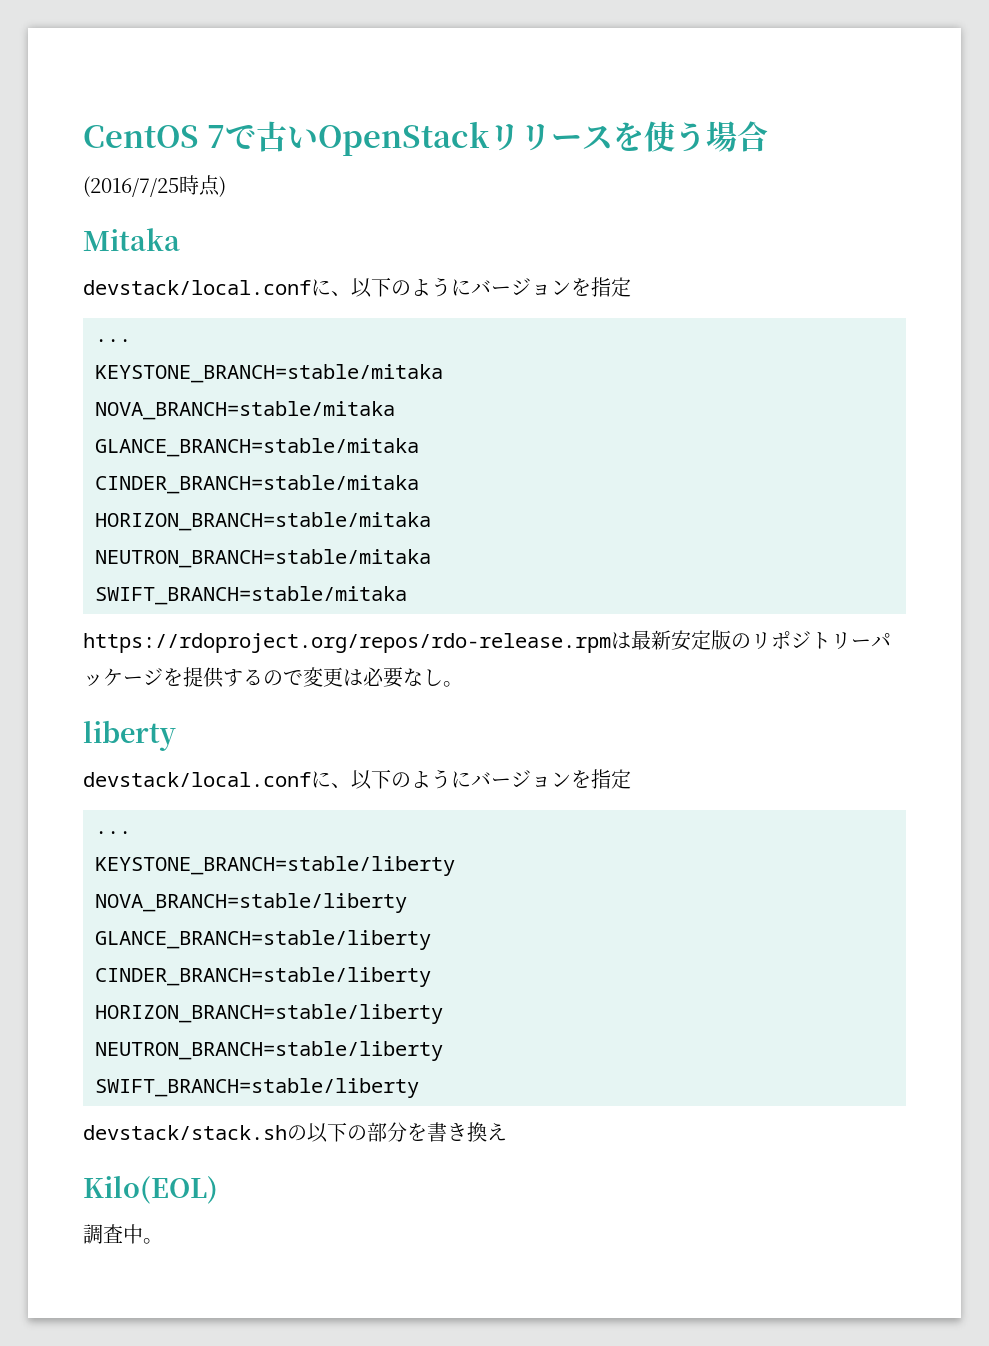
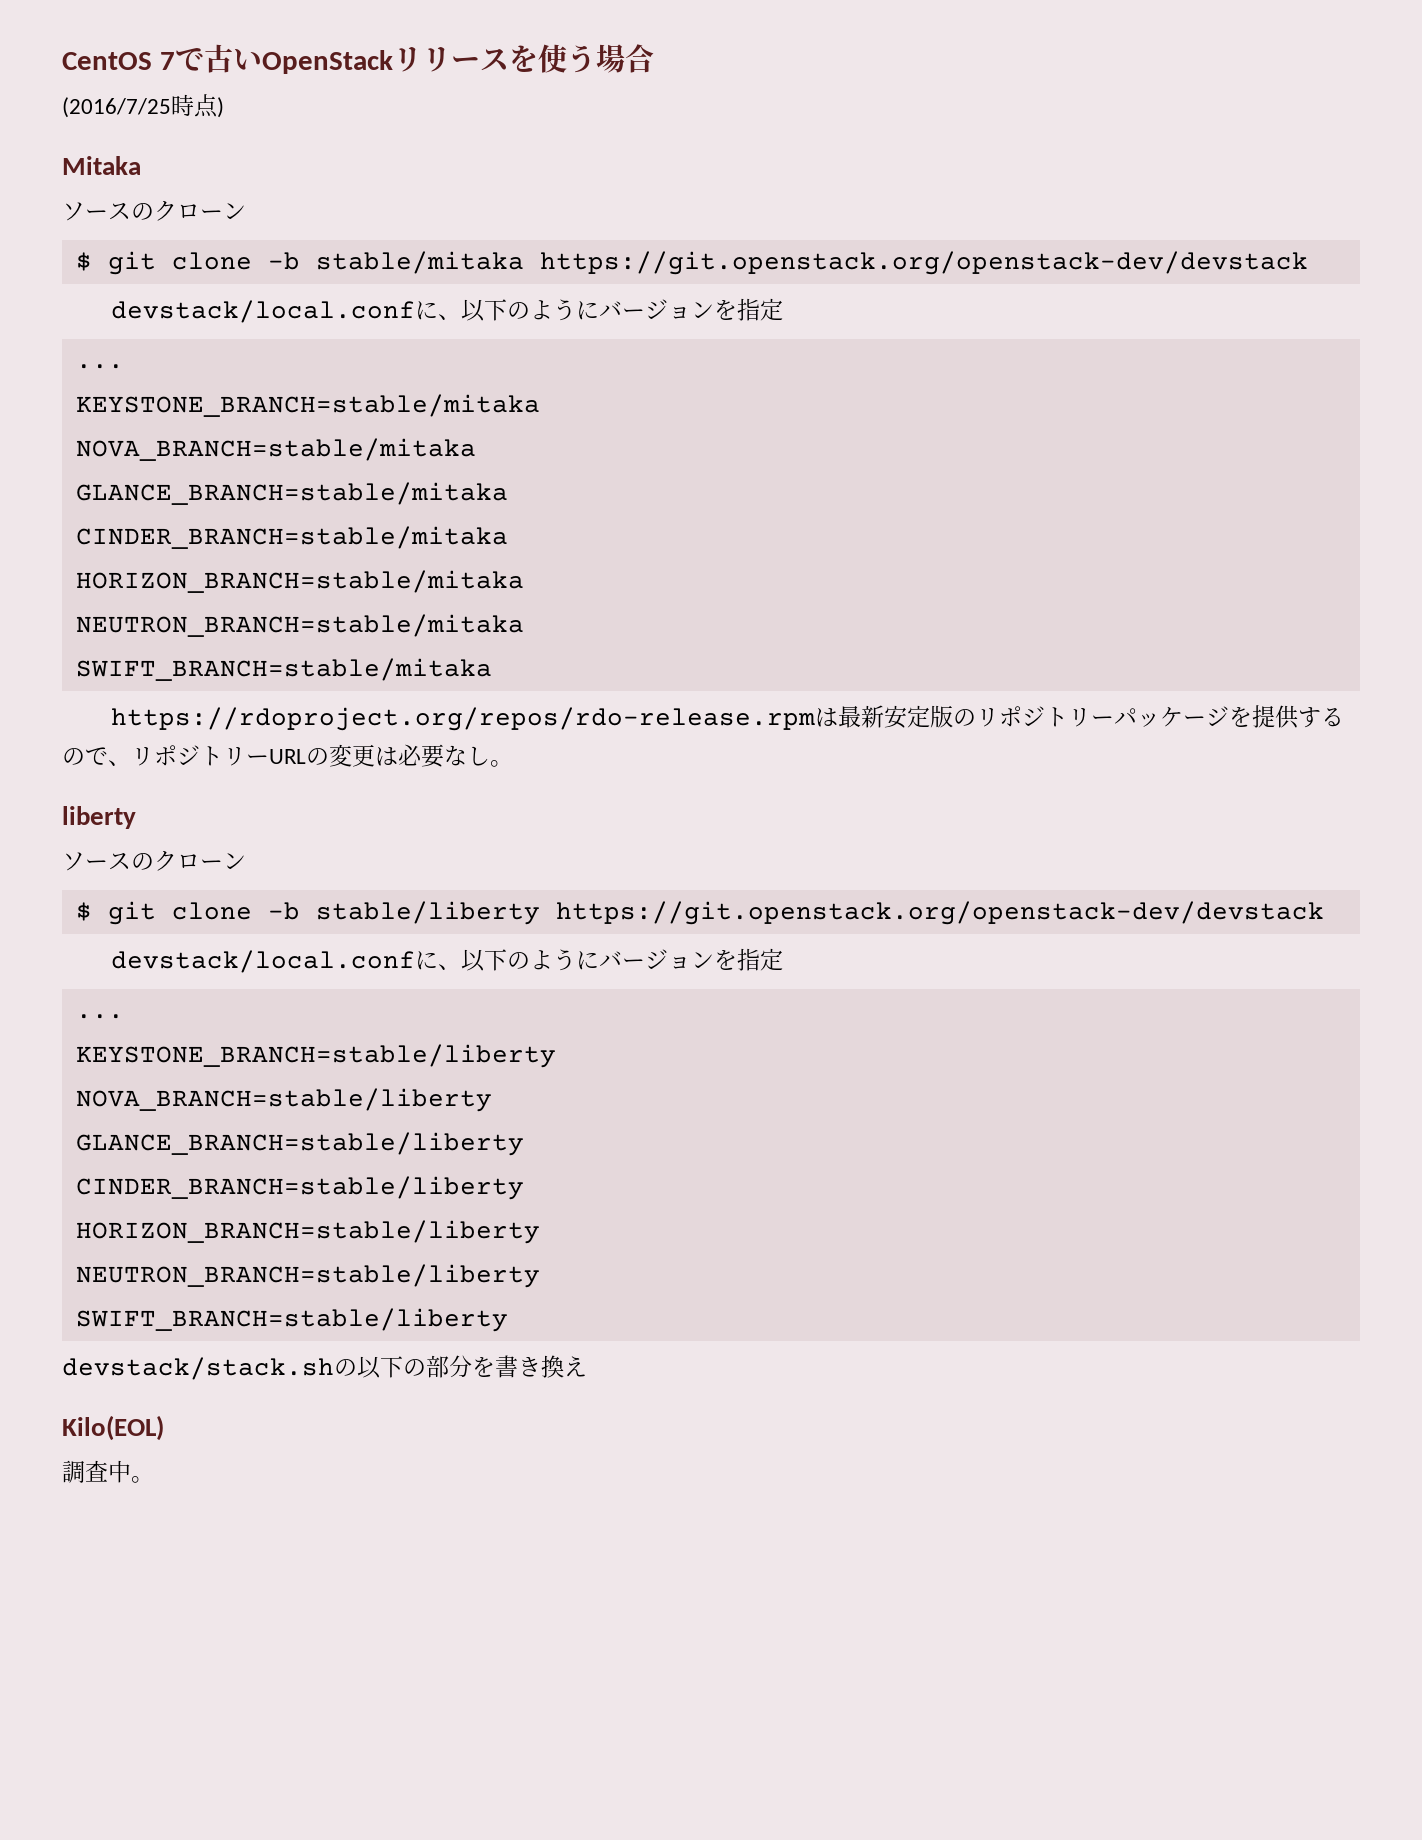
(180, 239) none -> [62,201,246,221] [75,251,1308,275] // ソースのクローン // $ git clone -b stable/mitaka https://git.openstack.org/openstack-dev/devstack
(303, 677) none -> [108,745,329,766] 、リポジトリーURLの
(176, 735) none -> [62,851,246,871] [75,901,1324,925] // ソースのクローン // $ git clone -b stable/liberty https://git.openstack.org/openstack-dev/devstack

